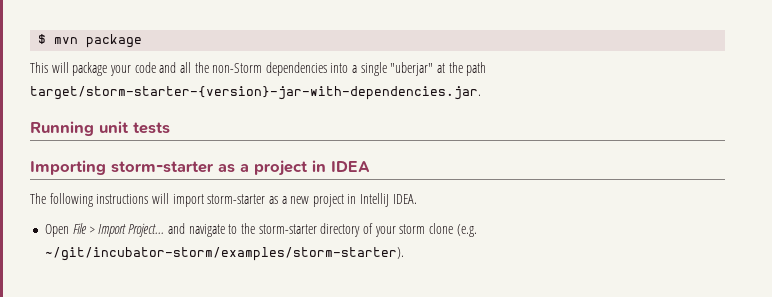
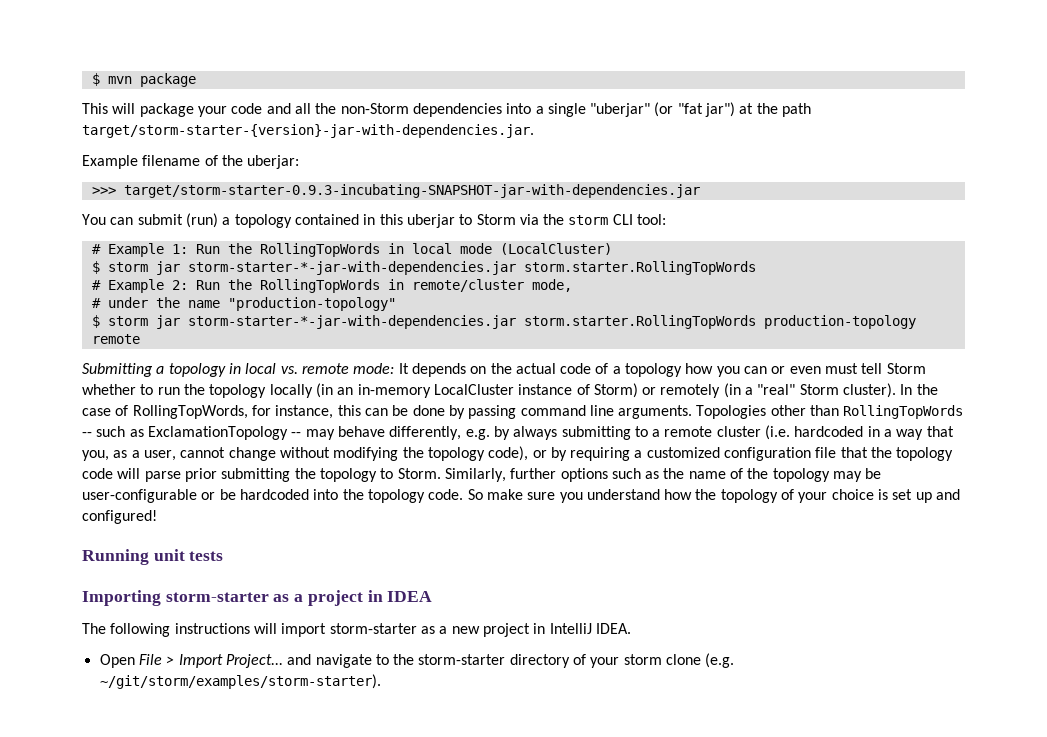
(434, 69) none -> [654,102,736,117] (or "fat jar")
(481, 93) none -> [82,155,300,169] [91,184,700,198] [82,213,667,228] [91,243,612,257] [91,261,756,275] [91,279,572,293] [91,297,396,311] [91,315,916,329] [91,334,140,344] [82,363,926,377] [82,383,938,398] [82,405,964,419] [82,425,954,440] [82,446,954,461] [82,468,882,482] [82,489,961,503] [82,510,157,524] // Example filename of the uberjar: // >>> target/storm-starter-0.9.3-incubating-SNAPSHOT-jar-with-dependencies.jar // You can submit (run) a topology contained in this uberjar to Storm via the storm CLI tool: // # Example 1: Run the RollingTopWords in local mode (LocalCluster) // $ storm jar storm-starter-*-jar-with-dependencies.jar storm.starter.RollingTopWords // # Example 2: Run the RollingTopWords in remote/cluster mode, // # under the name "production-topology" // $ storm jar storm-starter-*-jar-with-dependencies.jar storm.starter.RollingTopWords production-topology remote // Submitting a topology in local vs. remote mode: It depends on the actual code of a topology how you can or even must tell Storm whether to run the topology locally (in an in-memory LocalCluster instance of Storm) or remotely (in a "real" Storm cluster). In the case of RollingTopWords, for instance, this can be done by passing command line arguments. Topologies other than RollingTopWords -- such as ExclamationTopology -- may behave differently, e.g. by always submitting to a remote cluster (i.e. hardcoded in a way that you, as a user, cannot change without modifying the topology code), or by requiring a customized configuration file that the topology code will parse prior submitting the topology to Storm. Similarly, further options such as the name of the topology may be user-configurable or be hardcoded into the topology code. So make sure you understand how the topology of your choice is set up and configured!
[44,247,404,261] ~/git/incubator-storm/examples/storm-starter). -> [99,674,381,689] ~/git/storm/examples/storm-starter).

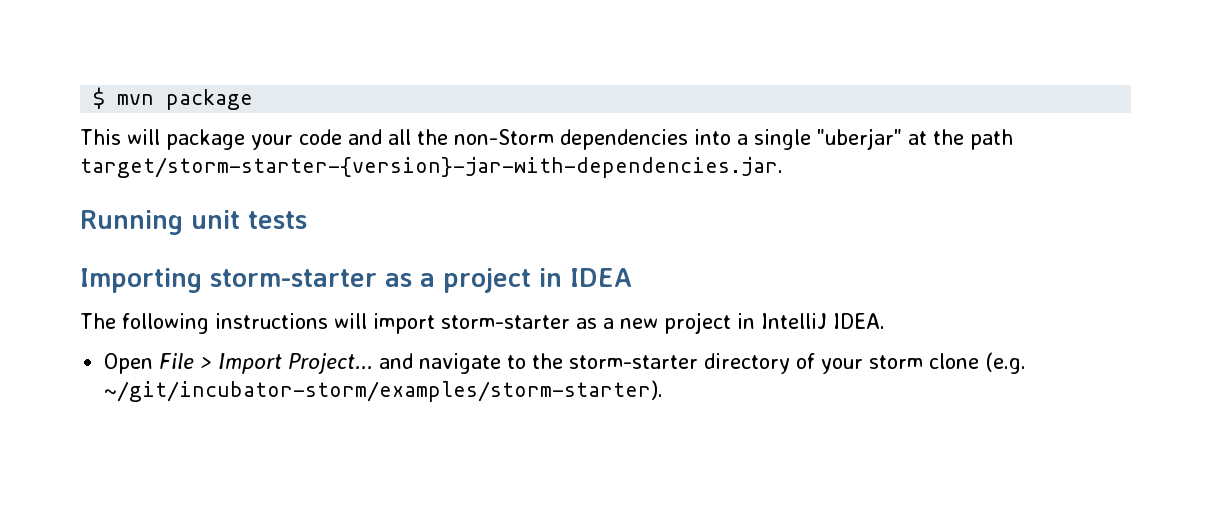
[654,102,736,117] (or "fat jar") -> (902, 139) none
[82,155,300,169] [91,184,700,198] [82,213,667,228] [91,243,612,257] [91,261,756,275] [91,279,572,293] [91,297,396,311] [91,315,916,329] [91,334,140,344] [82,363,926,377] [82,383,938,398] [82,405,964,419] [82,425,954,440] [82,446,954,461] [82,468,882,482] [82,489,961,503] [82,510,157,524] // Example filename of the uberjar: // >>> target/storm-starter-0.9.3-incubating-SNAPSHOT-jar-with-dependencies.jar // You can submit (run) a topology contained in this uberjar to Storm via the storm CLI tool: // # Example 1: Run the RollingTopWords in local mode (LocalCluster) // $ storm jar storm-starter-*-jar-with-dependencies.jar storm.starter.RollingTopWords // # Example 2: Run the RollingTopWords in remote/cluster mode, // # under the name "production-topology" // $ storm jar storm-starter-*-jar-with-dependencies.jar storm.starter.RollingTopWords production-topology remote // Submitting a topology in local vs. remote mode: It depends on the actual code of a topology how you can or even must tell Storm whether to run the topology locally (in an in-memory LocalCluster instance of Storm) or remotely (in a "real" Storm cluster). In the case of RollingTopWords, for instance, this can be done by passing command line arguments. Topologies other than RollingTopWords -- such as ExclamationTopology -- may behave differently, e.g. by always submitting to a remote cluster (i.e. hardcoded in a way that you, as a user, cannot change without modifying the topology code), or by requiring a customized configuration file that the topology code will parse prior submitting the topology to Storm. Similarly, further options such as the name of the topology may be user-configurable or be hardcoded into the topology code. So make sure you understand how the topology of your choice is set up and configured! -> (783, 167) none
[99,674,381,689] ~/git/storm/examples/storm-starter). -> [104,380,664,402] ~/git/incubator-storm/examples/storm-starter).

